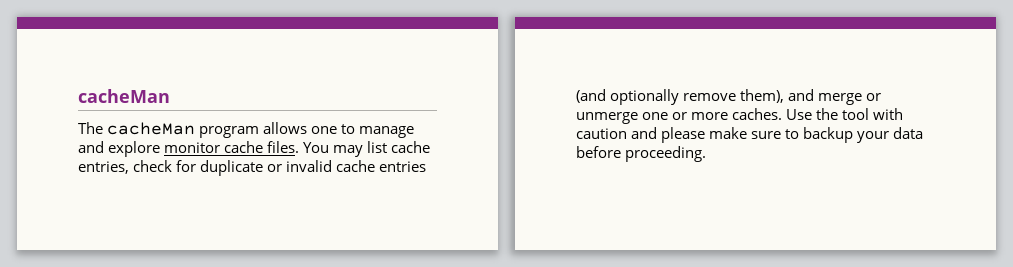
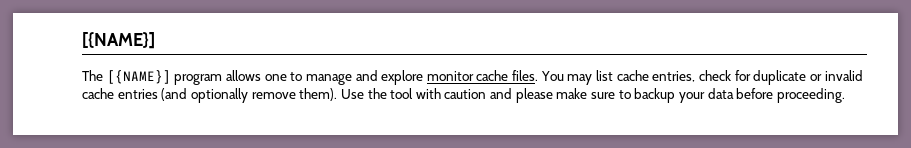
[78,89,170,103] cacheMan -> [82,32,155,49] [{NAME}]
[107,122,196,135] cacheMan -> [106,70,171,84] [{NAME}]
[740,89,882,105] [576,108,783,124] them), and merge or unmerge one or more caches. -> [299,88,338,101] them).

